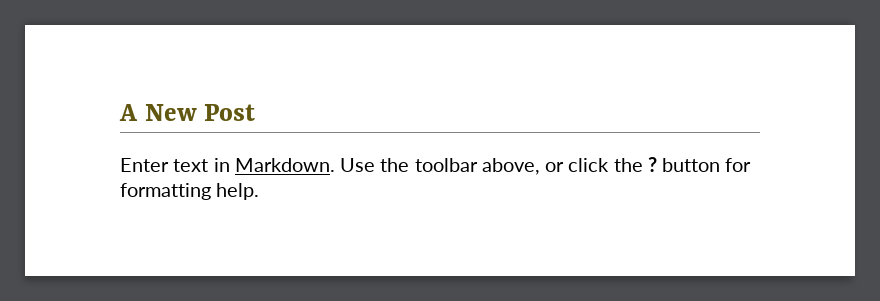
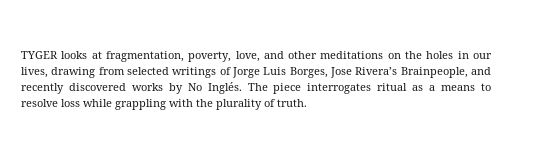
[119,104,256,121] [120,157,752,175] [120,183,260,200] A New Post // Enter text in Markdown. Use the toolbar above, or click the ? button for formatting help. -> [21,51,493,62] [21,67,491,78] [21,82,491,94] [21,99,307,110] TYGER looks at fragmentation, poverty, love, and other meditations on the holes in our lives, drawing from selected writings of Jorge Luis Borges, Jose Rivera’s Brainpeople, and recently discovered works by No Inglés. The piece interrogates ritual as a means to resolve loss while grappling with the plurality of truth.

